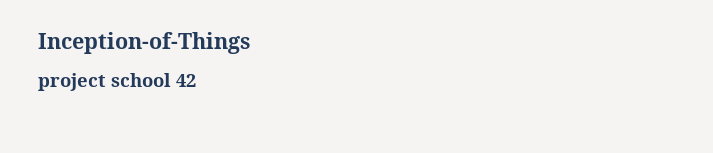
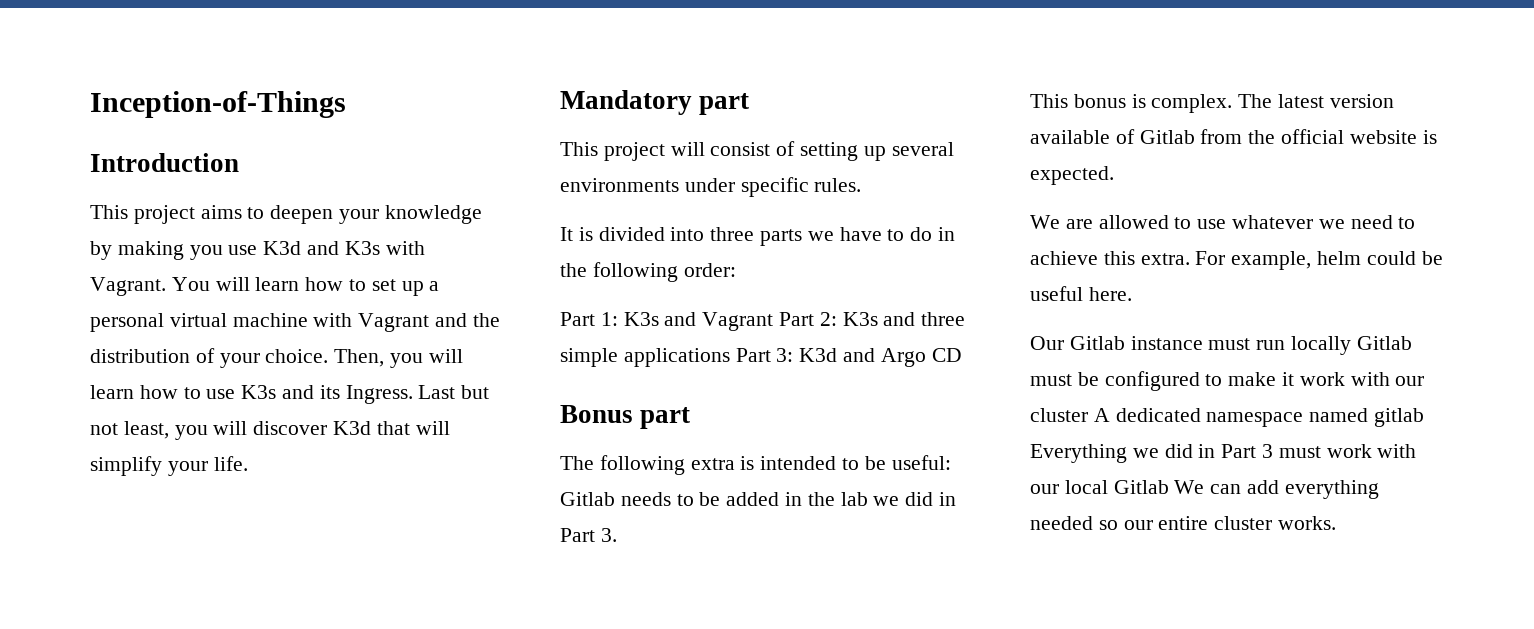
[38,73,196,91] project school 42 -> [90,153,239,172] [90,205,482,224] [90,241,425,260] [90,277,440,296] [90,313,500,332] [90,348,463,368] [90,385,490,404] [90,421,450,440] [90,456,248,476] [560,90,750,115] [560,141,954,161] [560,177,862,197] [560,227,956,246] [560,262,736,282] [560,312,966,331] [560,348,962,367] [560,405,691,429] [560,455,951,475] [560,492,957,506] [560,528,617,542] [1030,94,1394,113] [1030,129,1437,144] [1030,166,1114,185] [1030,215,1416,229] [1030,251,1443,270] [1030,286,1132,301] [1030,336,1412,355] [1030,371,1425,391] [1030,408,1425,427] [1030,444,1417,463] [1030,480,1379,499] [1030,516,1337,530] Introduction // This project aims to deepen your knowledge by making you use K3d and K3s with Vagrant. You will learn how to set up a personal virtual machine with Vagrant and the distribution of your choice. Then, you will learn how to use K3s and its Ingress. Last but not least, you will discover K3d that will simplify your life. // Mandatory part // This project will consist of setting up several environments under specific rules. // It is divided into three parts we have to do in the following order: // Part 1: K3s and Vagrant Part 2: K3s and three simple applications Part 3: K3d and Argo CD // Bonus part // The following extra is intended to be useful: Gitlab needs to be added in the lab we did in Part 3. // This bonus is complex. The latest version available of Gitlab from the official website is expected. // We are allowed to use whatever we need to achieve this extra. For example, helm could be useful here. // Our Gitlab instance must run locally Gitlab must be configured to make it work with our cluster A dedicated namespace named gitlab Everything we did in Part 3 must work with our local Gitlab We can add everything needed so our entire cluster works.

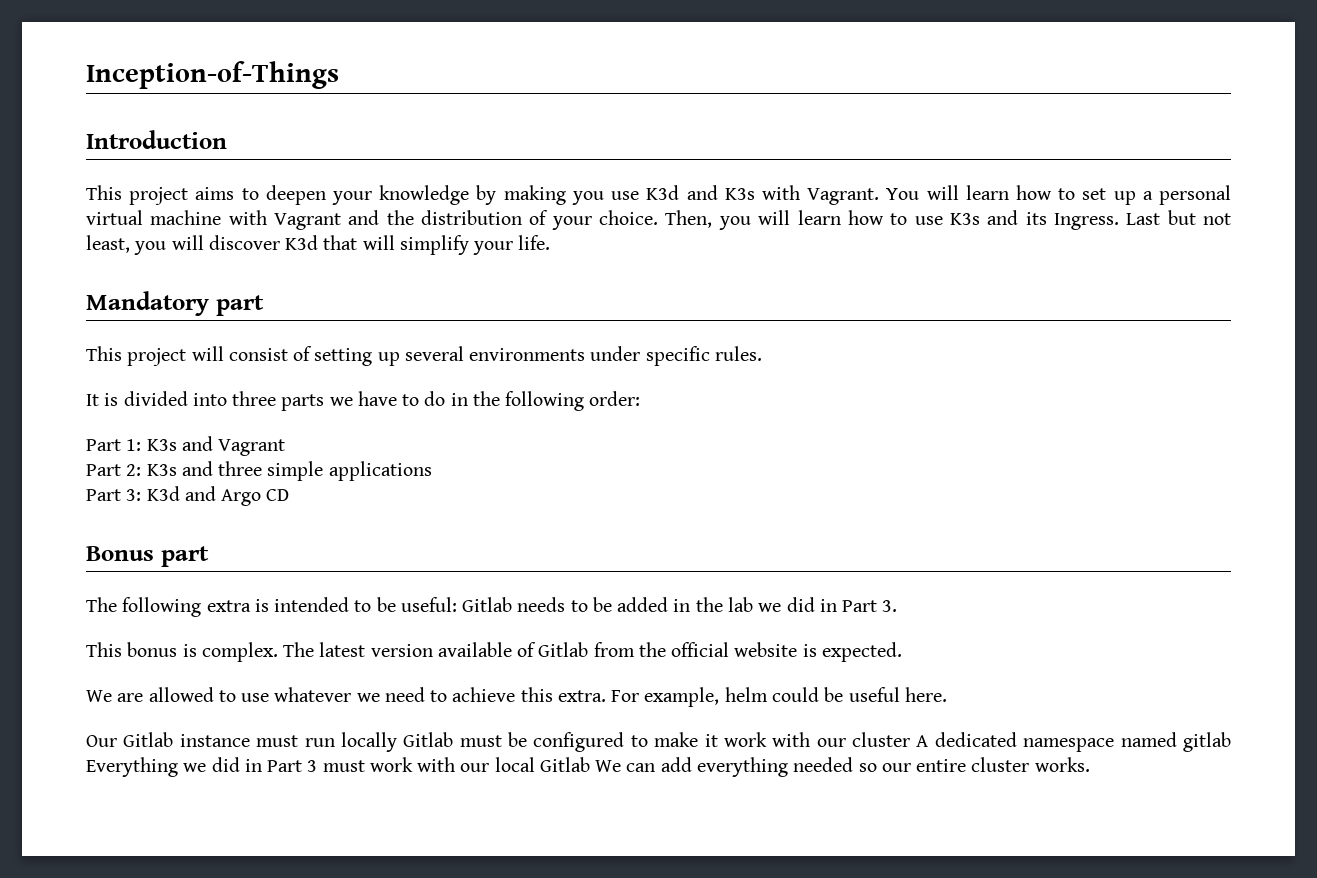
(774, 321) none -> (286, 447) //
(730, 357) none -> (432, 471) //

